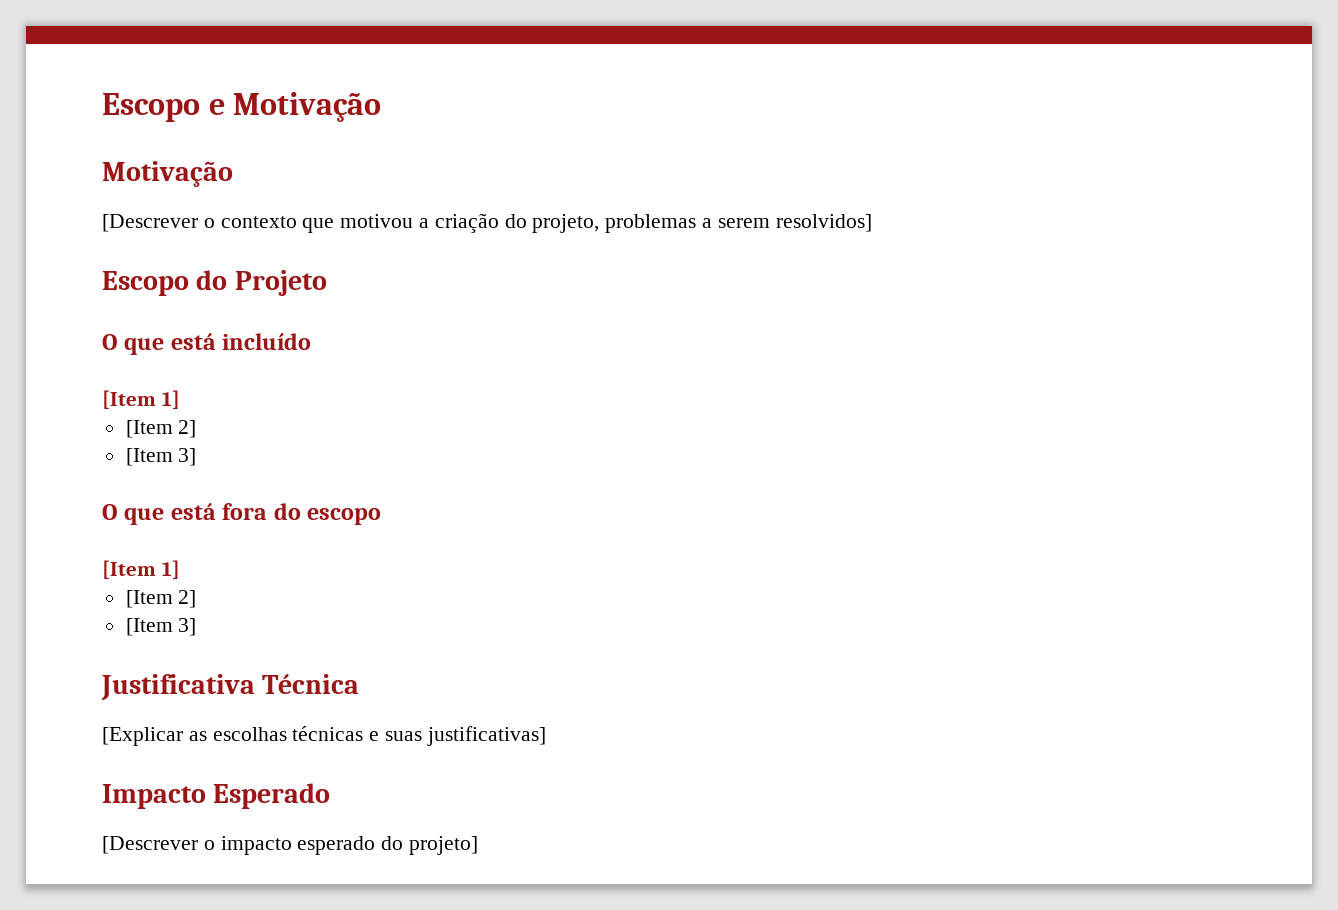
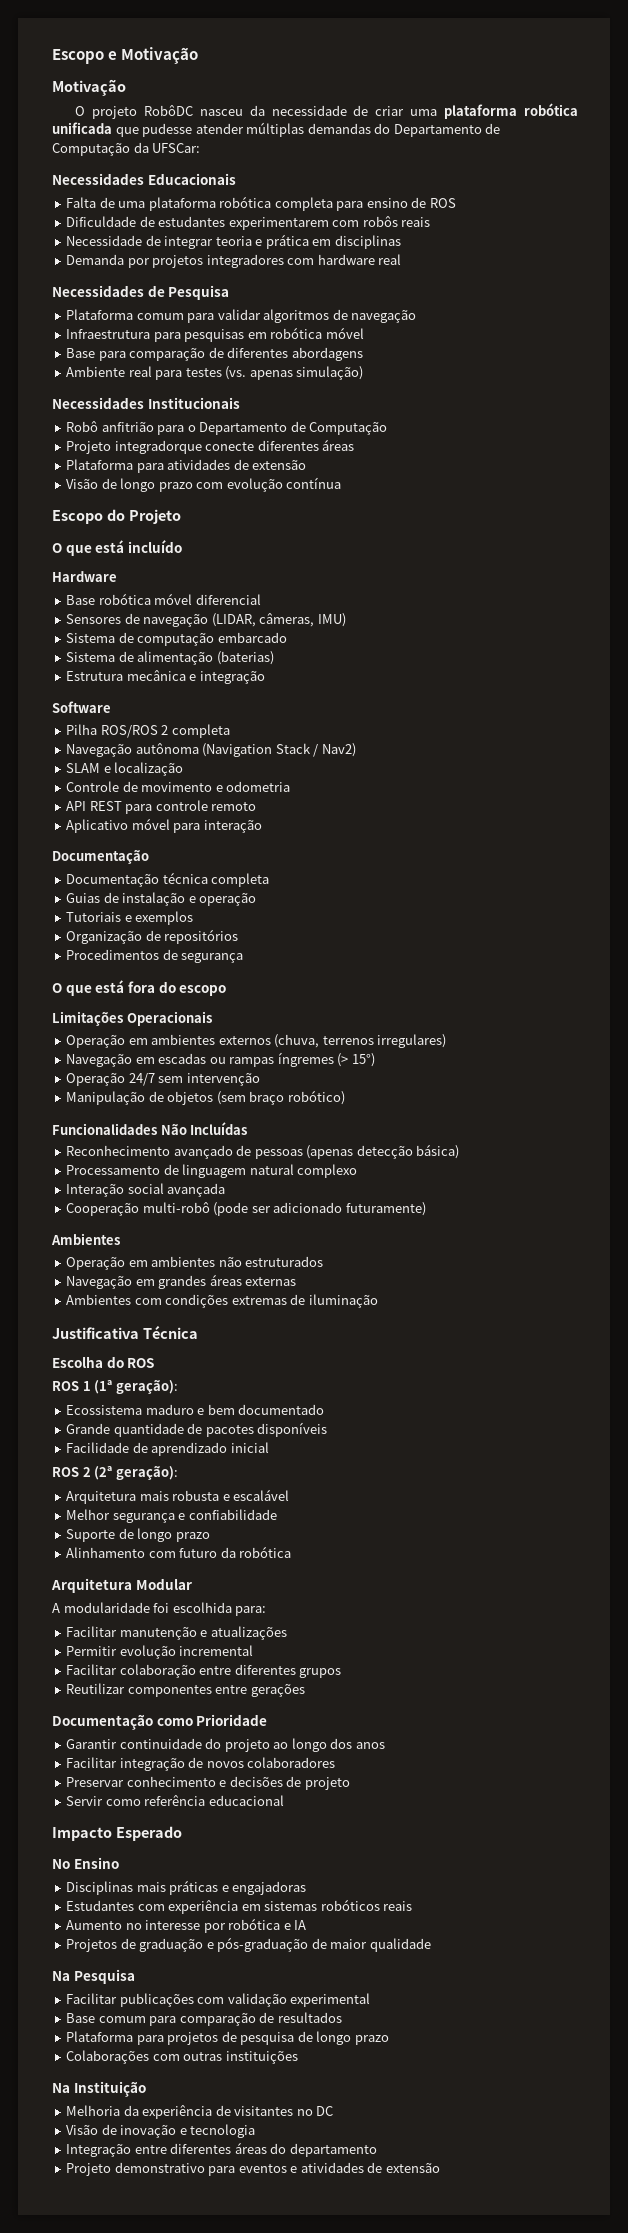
[102,213,872,233] [Descrever o contexto que motivou a criação do projeto, problemas a serem resolvidos] -> [75,103,578,119] [52,122,501,137] [52,142,201,156] [52,173,236,185] [66,196,456,211] [66,216,431,230] [66,234,401,249] [66,254,402,268] [52,285,230,300] [66,309,417,323] [66,327,364,342] [66,347,363,361] [66,366,364,380] [52,397,240,409] [66,421,388,435] [66,439,355,454] [66,459,307,473] [66,477,342,492] O projeto RobôDC nasceu da necessidade de criar uma plataforma robótica unificada que pudesse atender múltiplas demandas do Departamento de Computação da UFSCar: // Necessidades Educacionais // Falta de uma plataforma robótica completa para ensino de ROS // Dificuldade de estudantes experimentarem com robôs reais // Necessidade de integrar teoria e prática em disciplinas // Demanda por projetos integradores com hardware real // Necessidades de Pesquisa // Plataforma comum para validar algoritmos de navegação // Infraestrutura para pesquisas em robótica móvel // Base para comparação de diferentes abordagens // Ambiente real para testes (vs. apenas simulação) // Necessidades Institucionais // Robô anfitrião para o Departamento de Computação // Projeto integradorque conecte diferentes áreas // Plataforma para atividades de extensão // Visão de longo prazo com evolução contínua
[102,390,180,409] [125,420,197,438] [125,448,197,466] [Item 1] // [Item 2] // [Item 3] -> [52,571,117,582] [66,593,261,605] [66,613,346,627] [66,632,287,646] [66,651,274,665] [66,670,265,684] [52,701,111,713] [66,724,230,738] [66,743,356,757] [66,762,184,776] [66,781,291,792] [66,800,257,814] [66,818,262,833] [52,850,149,864] [66,872,270,887] [66,892,257,906] [66,911,194,925] [66,929,239,944] [66,949,244,963] Hardware // Base robótica móvel diferencial // Sensores de navegação (LIDAR, câmeras, IMU) // Sistema de computação embarcado // Sistema de alimentação (baterias) // Estrutura mecânica e integração // Software // Pilha ROS/ROS 2 completa // Navegação autônoma (Navigation Stack / Nav2) // SLAM e localização // Controle de movimento e odometria // API REST para controle remoto // Aplicativo móvel para interação // Documentação // Documentação técnica completa // Guias de instalação e operação // Tutoriais e exemplos // Organização de repositórios // Procedimentos de segurança
[102,560,180,579] [125,590,197,608] [125,618,197,636] [101,674,360,701] [102,726,546,746] [102,783,331,809] [102,836,479,855] [Item 1] // [Item 2] // [Item 3] // Justificativa Técnica // [Explicar as escolhas técnicas e suas justificativas] // Impacto Esperado // [Descrever o impacto esperado do projeto] -> [52,1011,212,1026] [66,1034,447,1048] [66,1052,375,1067] [66,1073,260,1086] [66,1090,345,1105] [52,1122,248,1135] [66,1144,460,1159] [66,1164,358,1178] [66,1183,226,1197] [66,1202,426,1216] [51,1233,120,1245] [66,1256,324,1270] [66,1274,297,1289] [66,1294,378,1308] [52,1325,198,1339] [52,1356,155,1368] [52,1380,178,1394] [66,1404,325,1415] [66,1422,328,1437] [66,1442,269,1456] [52,1466,178,1480] [66,1489,290,1504] [66,1509,277,1523] [66,1528,210,1542] [66,1546,292,1558] [51,1578,192,1593] [52,1602,267,1616] [66,1626,287,1640] [66,1645,254,1659] [66,1664,342,1678] [66,1683,305,1697] [52,1714,268,1730] [66,1738,385,1752] [66,1757,336,1771] [66,1776,350,1790] [66,1795,284,1806] [52,1826,182,1841] [52,1857,119,1869] [66,1880,307,1895] [66,1899,413,1914] [66,1918,307,1933] [66,1937,431,1952] [52,1969,135,1984] [66,1993,371,2007] [66,2012,342,2026] [66,2031,389,2045] [66,2050,298,2064] [52,2081,146,2097] [66,2105,334,2119] [66,2124,256,2138] [66,2142,377,2157] [66,2162,440,2176] Limitações Operacionais // Operação em ambientes externos (chuva, terrenos irregulares) // Navegação em escadas ou rampas íngremes (> 15°) // Operação 24/7 sem intervenção // Manipulação de objetos (sem braço robótico) // Funcionalidades Não Incluídas // Reconhecimento avançado de pessoas (apenas detecção básica) // Processamento de linguagem natural complexo // Interação social avançada // Cooperação multi-robô (pode ser adicionado futuramente) // Ambientes // Operação em ambientes não estruturados // Navegação em grandes áreas externas // Ambientes com condições extremas de iluminação // Justificativa Técnica // Escolha do ROS // ROS 1 (1ª geração): // Ecossistema maduro e bem documentado // Grande quantidade de pacotes disponíveis // Facilidade de aprendizado inicial // ROS 2 (2ª geração): // Arquitetura mais robusta e escalável // Melhor segurança e confiabilidade // Suporte de longo prazo // Alinhamento com futuro da robótica // Arquitetura Modular // A modularidade foi escolhida para: // Facilitar manutenção e atualizações // Permitir evolução incremental // Facilitar colaboração entre diferentes grupos // Reutilizar componentes entre gerações // Documentação como Prioridade // Garantir continuidade do projeto ao longo dos anos // Facilitar integração de novos colaboradores // Preservar conhecimento e decisões de projeto // Servir como referência educacional // Impacto Esperado // No Ensino // Disciplinas mais práticas e engajadoras // Estudantes com experiência em sistemas robóticos reais // Aumento no interesse por robótica e IA // Projetos de graduação e pós-graduação de maior qualidade // Na Pesquisa // Facilitar publicações com validação experimental // Base comum para comparação de resultados // Plataforma para projetos de pesquisa de longo prazo // Colaborações com outras instituições // Na Instituição // Melhoria da experiência de visitantes no DC // Visão de inovação e tecnologia // Integração entre diferentes áreas do departamento // Projeto demonstrativo para eventos e atividades de extensão

